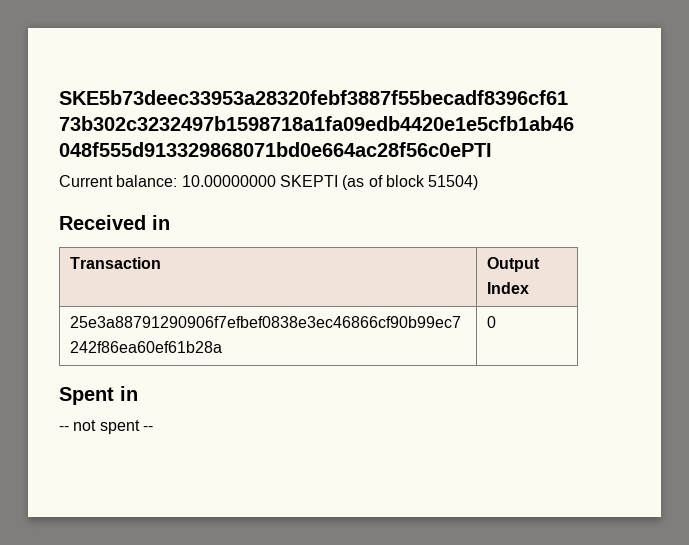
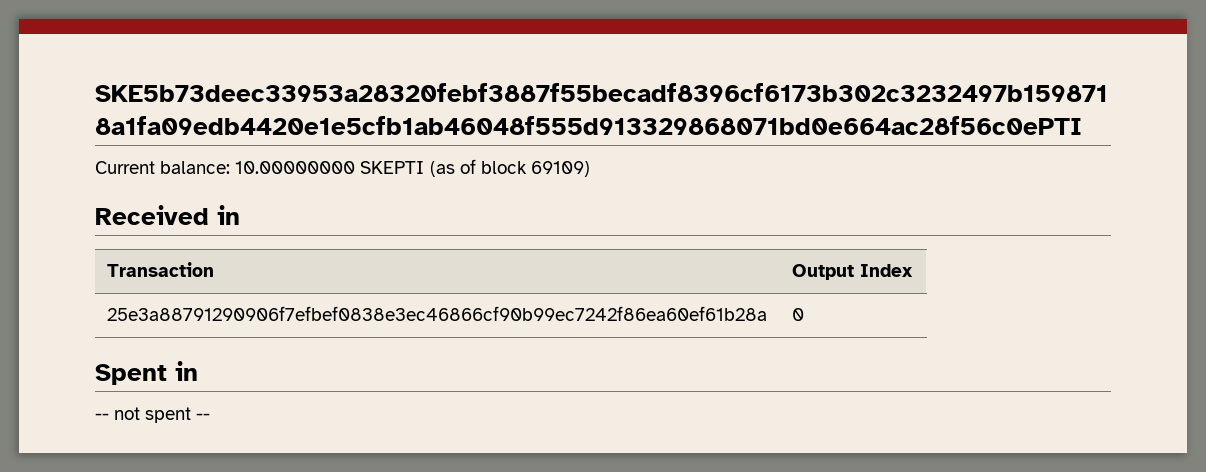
[428,175,479,190] 51504) -> [530,161,590,177] 69109)

